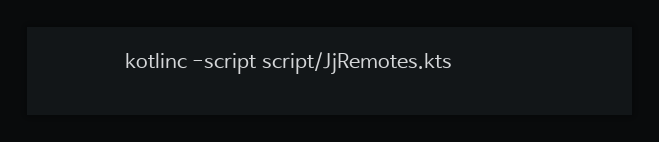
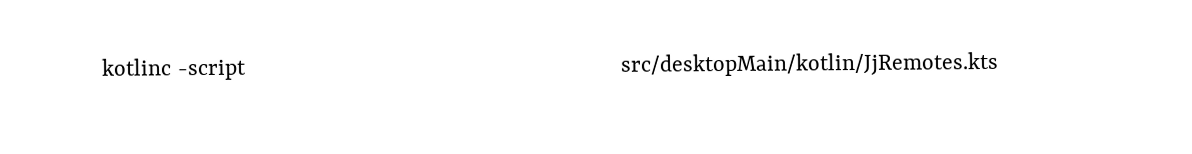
[261,52,452,75] script/JjRemotes.kts -> [620,51,998,77] src/desktopMain/kotlin/JjRemotes.kts

